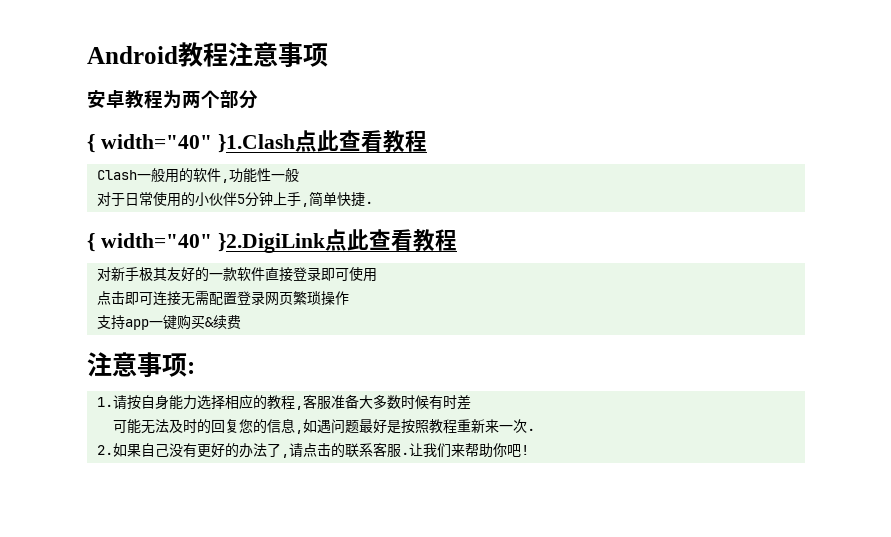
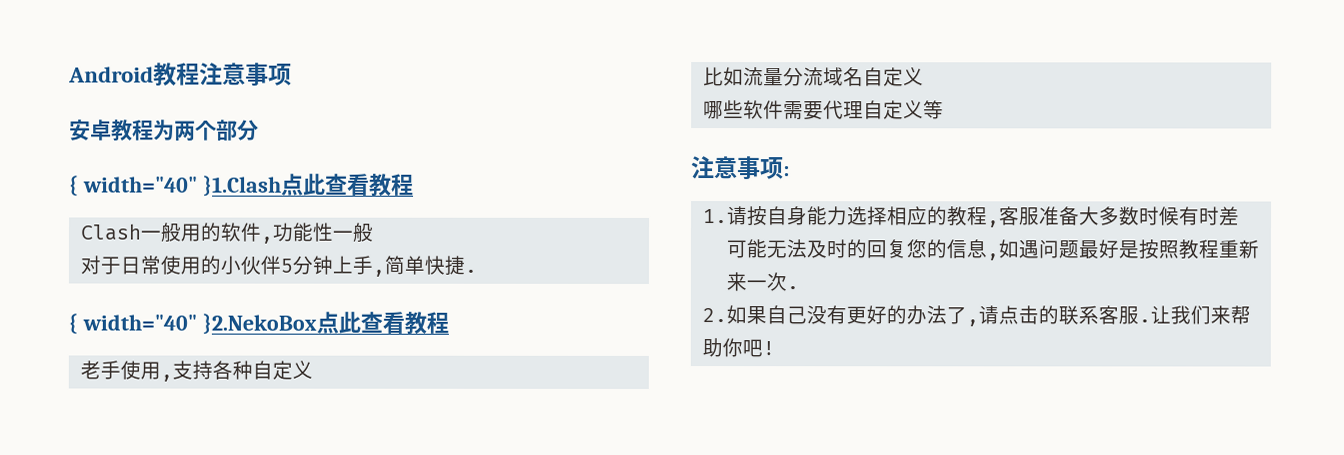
[217,229,457,253] [96,266,377,282] [96,290,349,306] [96,314,241,330] }2.DigiLink点此查看教程 // 对新手极其友好的一款软件直接登录即可使用 // 点击即可连接无需配置登录网页繁琐操作 // 支持app一键购买&续费 -> [201,311,449,335] [80,360,313,382] [703,67,924,87] [703,100,944,121] }2.NekoBox点此查看教程 // 老手使用,支持各种自定义 // 比如流量分流域名自定义 // 哪些软件需要代理自定义等

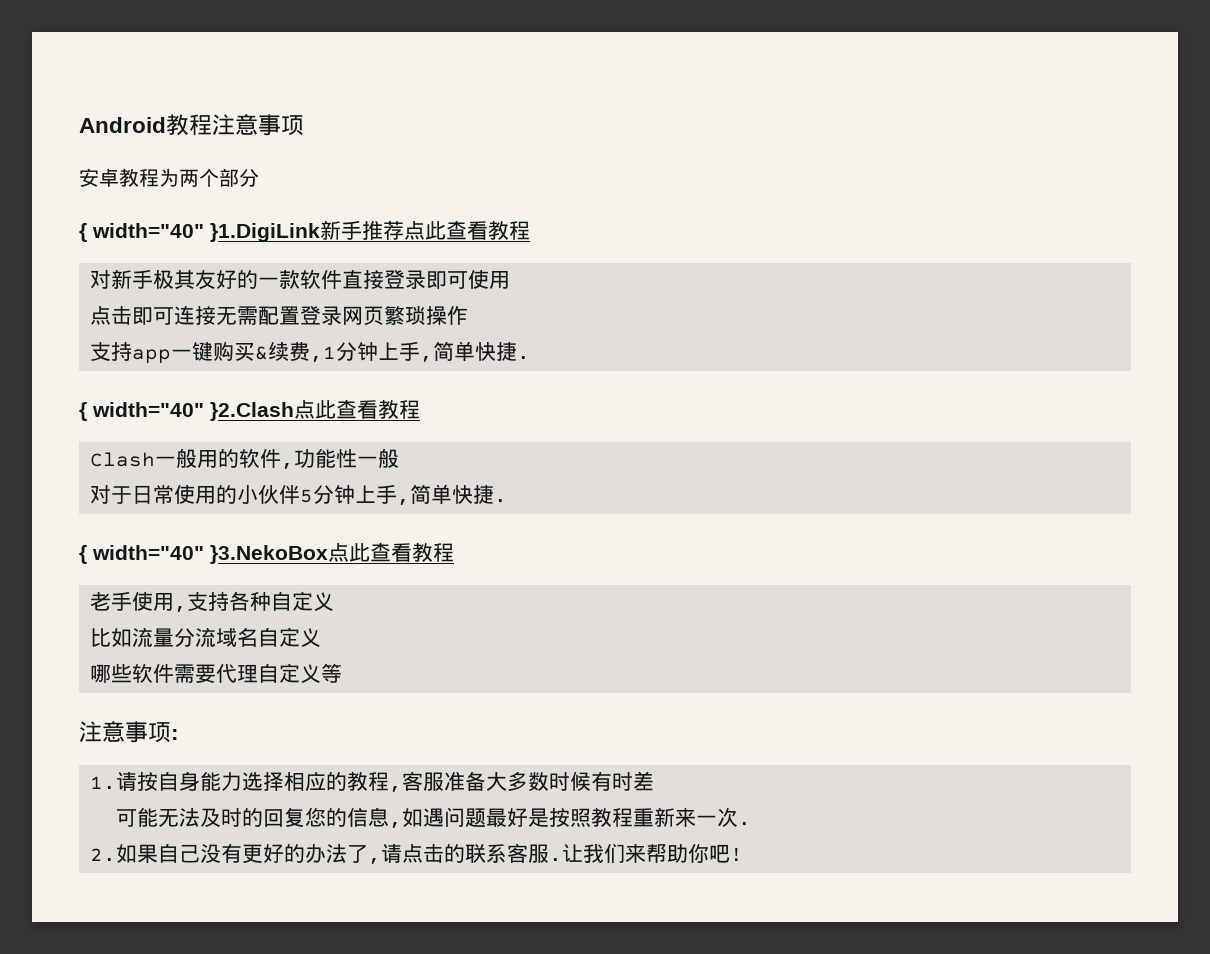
[202,175,282,197] }1.Clash -> [210,220,530,242] [89,269,510,289] [89,305,468,325] [89,341,530,364] [79,402,294,421] }1.DigiLink新手推荐点此查看教程 // 对新手极其友好的一款软件直接登录即可使用 // 点击即可连接无需配置登录网页繁琐操作 // 支持app一键购买&续费,1分钟上手,简单快捷. // { width="40" }2.Clash
[201,313,317,335] }2.NekoBox -> [210,545,328,564] }3.NekoBox

